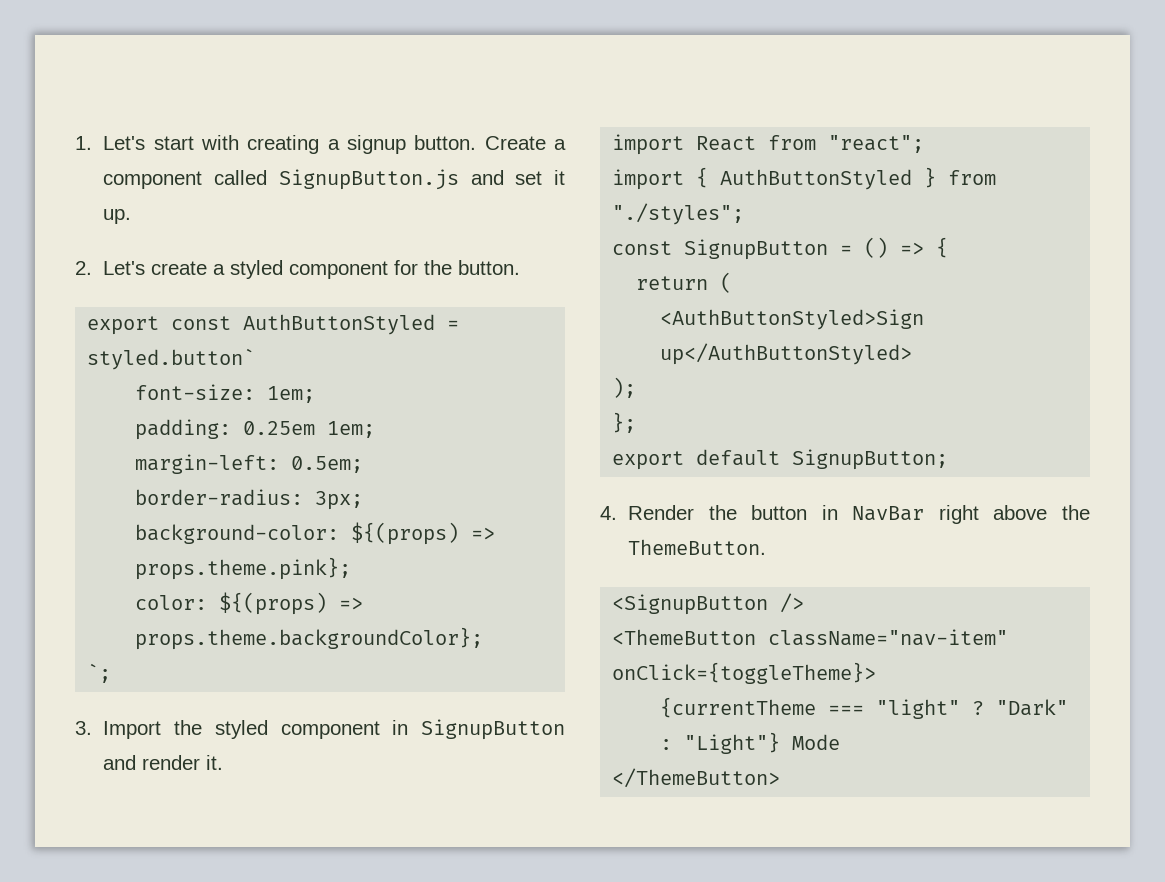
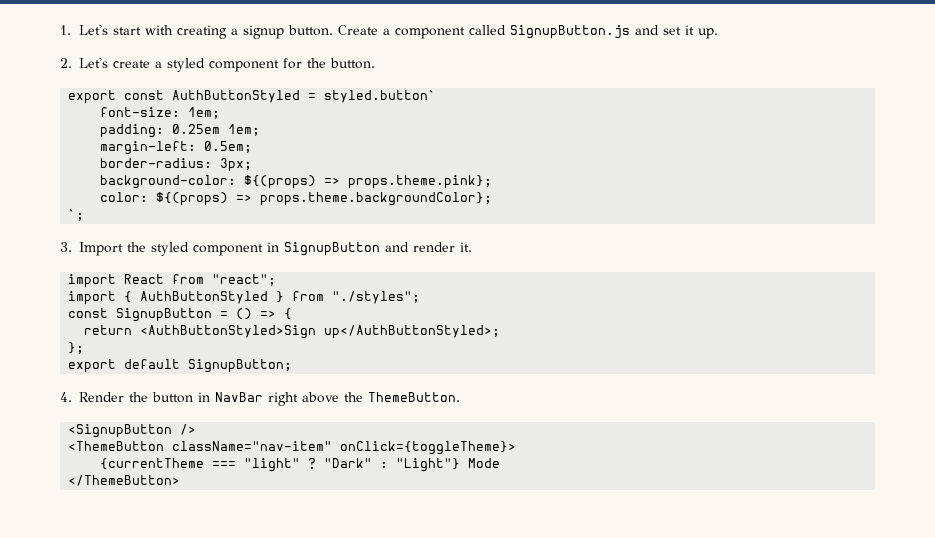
[720,272,733,293] [660,309,925,330] [660,343,913,365] [612,377,637,398] ( // <AuthButtonStyled>Sign up</AuthButtonStyled> // ); -> [140,325,501,339] <AuthButtonStyled>Sign up</AuthButtonStyled>;

